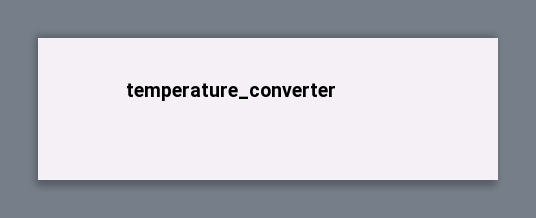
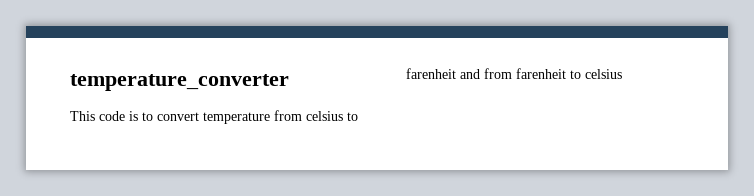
(336, 92) none -> [70,110,358,124] [406,68,622,79] // This code is to convert temperature from celsius to farenheit and from farenheit to celsius

